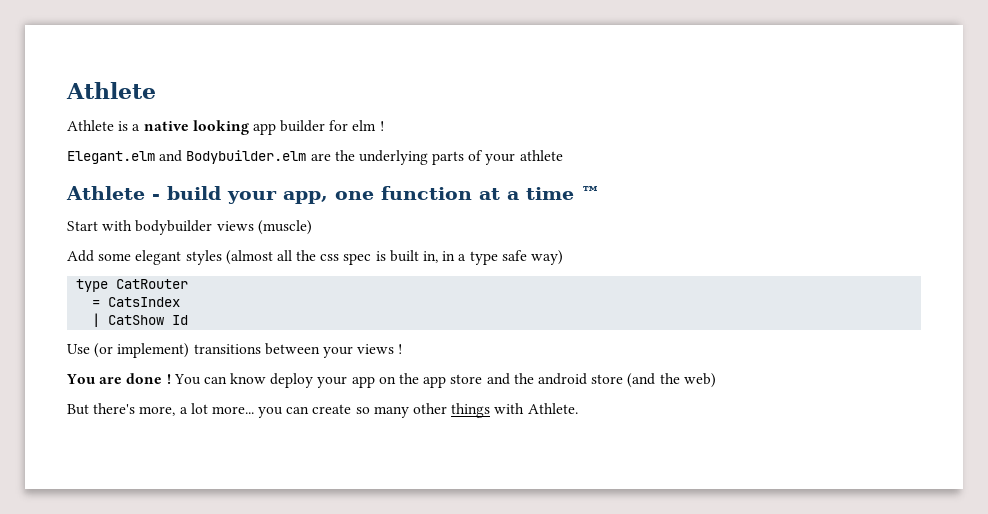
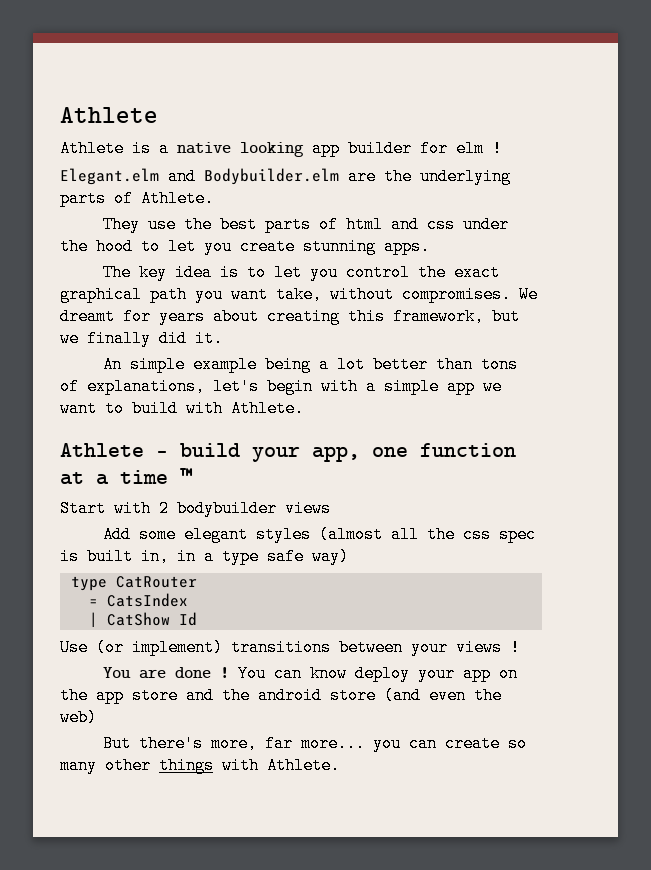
[485,150,563,165] your athlete -> [141,190,214,207] [103,216,510,233] [60,238,430,255] [103,264,501,281] [60,286,538,303] [60,308,520,325] [60,330,223,347] [103,356,519,373] [60,378,502,395] [60,400,304,417] Athlete. // They use the best parts of html and css under the hood to let you create stunning apps. // The key idea is to let you control the exact graphical path you want take, without compromises. We dreamt for years about creating this framework, but we finally did it. // An simple example being a lot better than tons of explanations, let's begin with a simple app we want to build with Athlete.
(133, 225) none -> [159,500,169,517] 2
[257,220,312,235] (muscle) -> (331, 508) none
(656, 380) none -> [429,687,466,704] even
[179,403,208,414] a lot -> [265,735,294,752] far

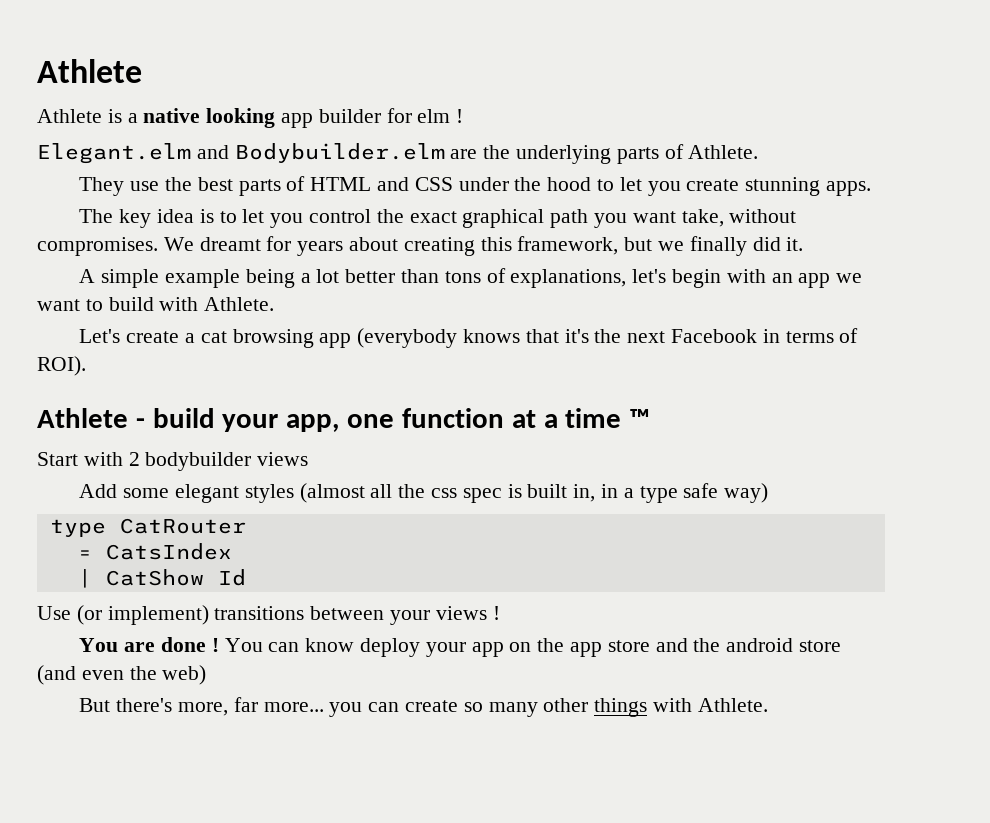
[346,216,456,233] html and css -> [310,177,453,191] HTML and CSS
[103,356,123,373] An -> [79,269,96,283] A
[366,378,439,395] a simple -> [771,273,793,283] an
(304, 408) none -> [79,328,859,348] [37,356,86,376] // Let's create a cat browsing app (everybody knows that it's the next Facebook in terms of ROI).

